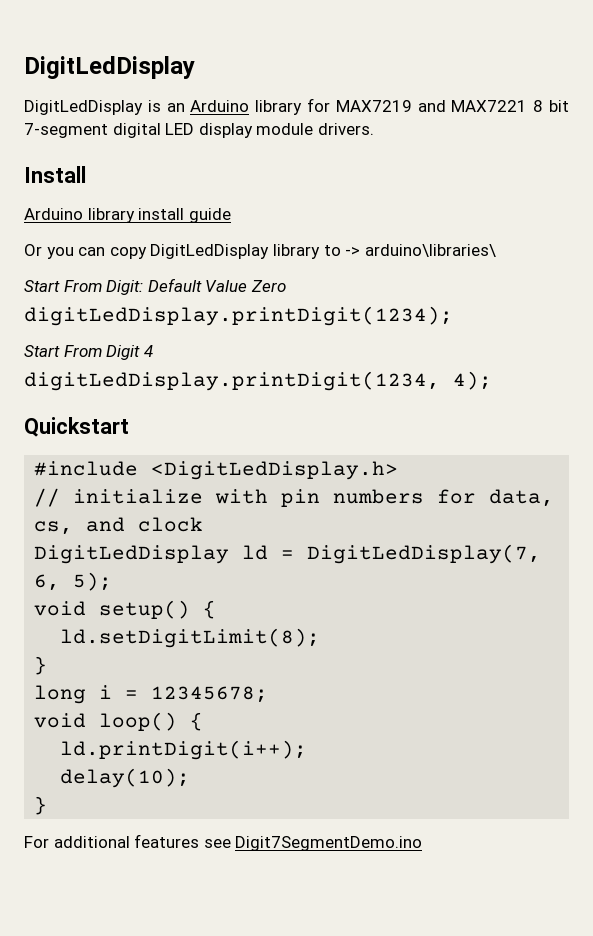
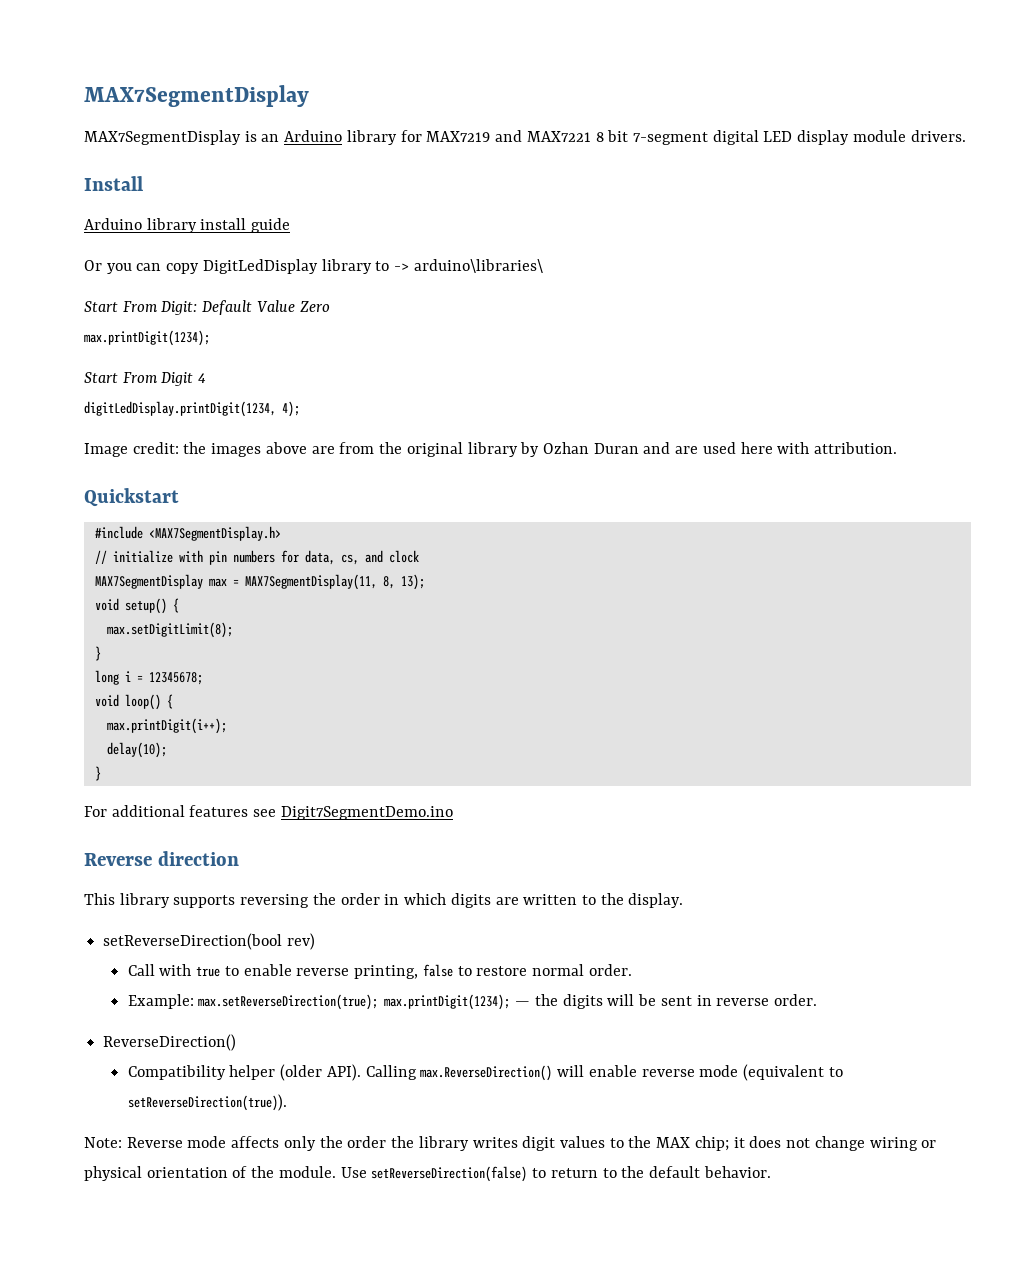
[24,56,195,79] [24,100,143,115] DigitLedDisplay // DigitLedDisplay -> [84,85,309,107] [84,130,241,145] MAX7SegmentDisplay // MAX7SegmentDisplay
[24,306,453,326] digitLedDisplay.printDigit(1234); -> [84,330,210,346] max.printDigit(1234);
(492, 380) none -> [84,442,898,457] // Image credit: the images above are from the original library by Ozhan Duran and are used here with attribution.
[151,461,399,480] <DigitLedDisplay.h> -> [148,526,281,541] <MAX7SegmentDisplay.h>
[34,544,542,564] [34,572,113,591] DigitLedDisplay ld = DigitLedDisplay(7, 6, 5); -> [94,574,425,590] MAX7SegmentDisplay max = MAX7SegmentDisplay(11, 8, 13);
[60,628,321,648] ld.setDigitLimit(8); -> [106,622,233,638] max.setDigitLimit(8);
[60,740,308,760] ld.printDigit(i++); -> [106,718,227,734] max.printDigit(i++);
(423, 843) none -> [84,851,239,866] [84,893,684,908] [103,933,315,950] [127,964,632,979] [127,994,818,1010] [103,1034,237,1051] [127,1064,843,1081] [127,1094,287,1111] [84,1136,937,1151] [84,1166,771,1182] // Reverse direction // This library supports reversing the order in which digits are written to the display. // setReverseDirection(bool rev) // Call with true to enable reverse printing, false to restore normal order. // Example: max.setReverseDirection(true); max.printDigit(1234); — the digits will be sent in reverse order. // ReverseDirection() // Compatibility helper (older API). Calling max.ReverseDirection() will enable reverse mode (equivalent to setReverseDirection(true)). // Note: Reverse mode affects only the order the library writes digit values to the MAX chip; it does not change wiring or physical orientation of the module. Use setReverseDirection(false) to return to the default behavior.

